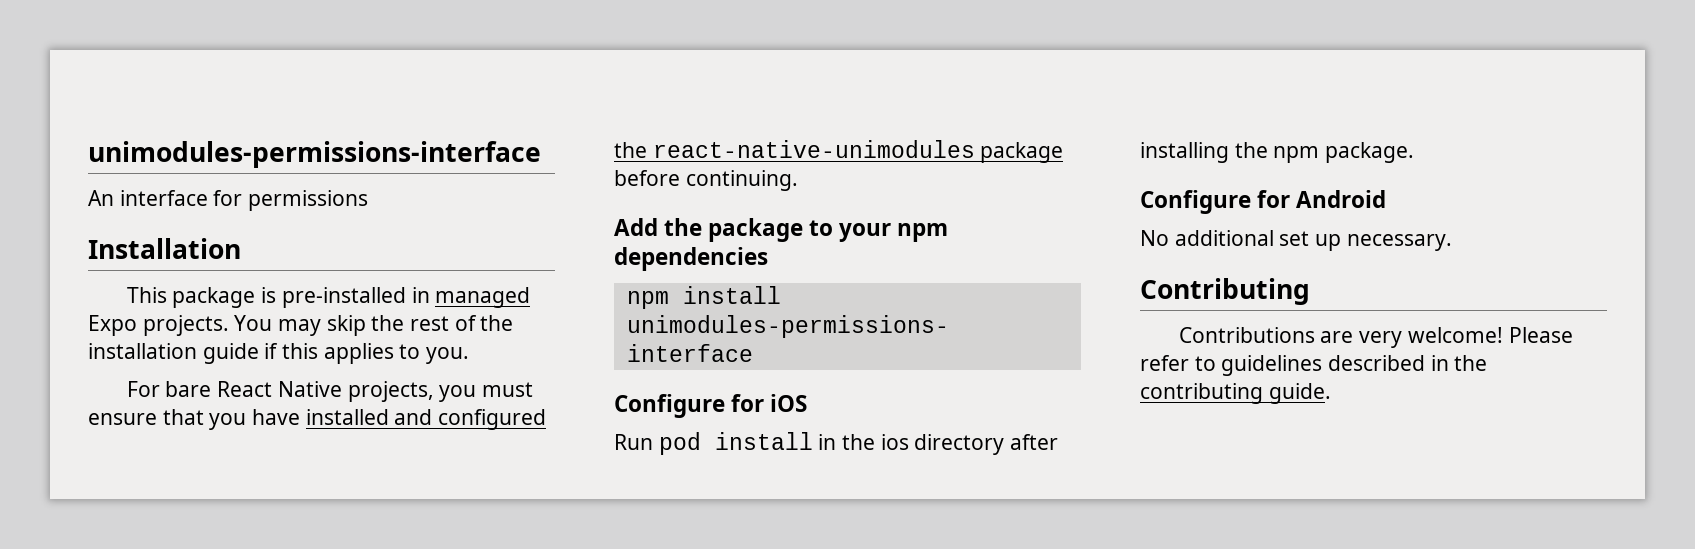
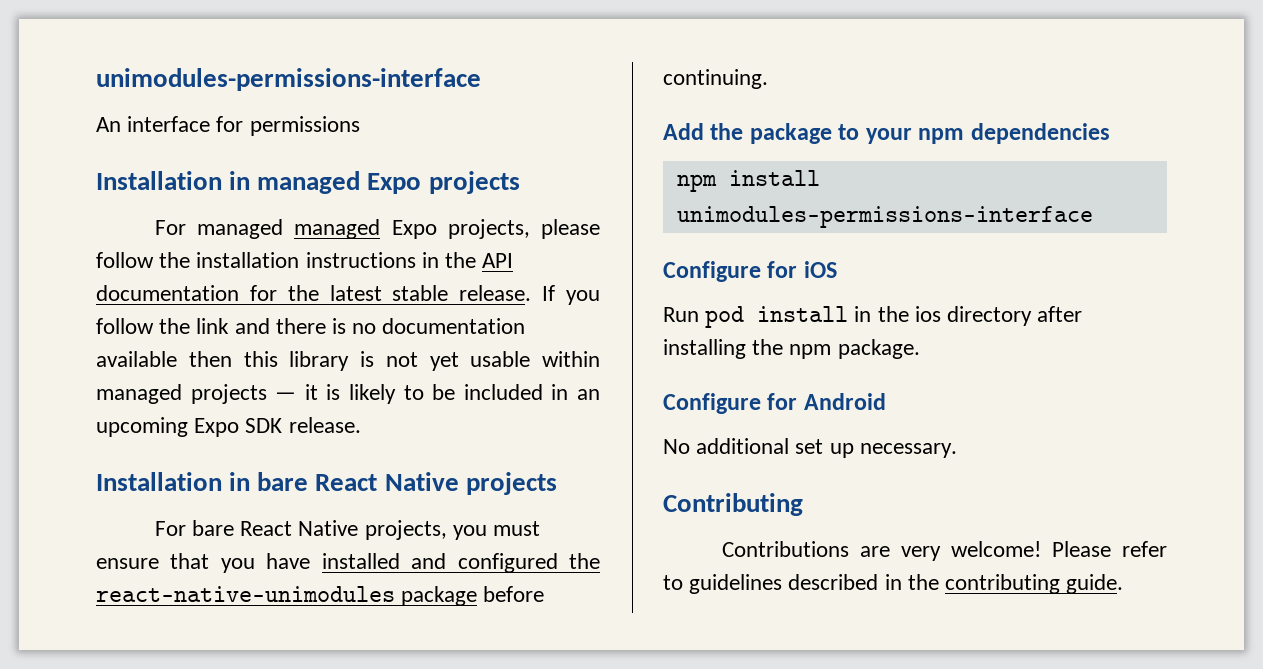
[126,287,531,308] [88,315,514,336] [88,343,470,364] // This package is pre-installed in managed Expo projects. You may skip the rest of the installation guide if this applies to you. -> [229,171,520,194] [154,219,600,239] [96,252,514,268] [96,285,600,305] [96,318,526,334] [96,351,600,371] [96,384,601,404] [96,417,361,437] [96,472,557,495] in managed Expo projects // For managed managed Expo projects, please follow the installation instructions in the API documentation for the latest stable release. If you follow the link and there is no documentation available then this library is not yet usable within managed projects — it is likely to be included in an upcoming Expo SDK release. // Installation in bare React Native projects

